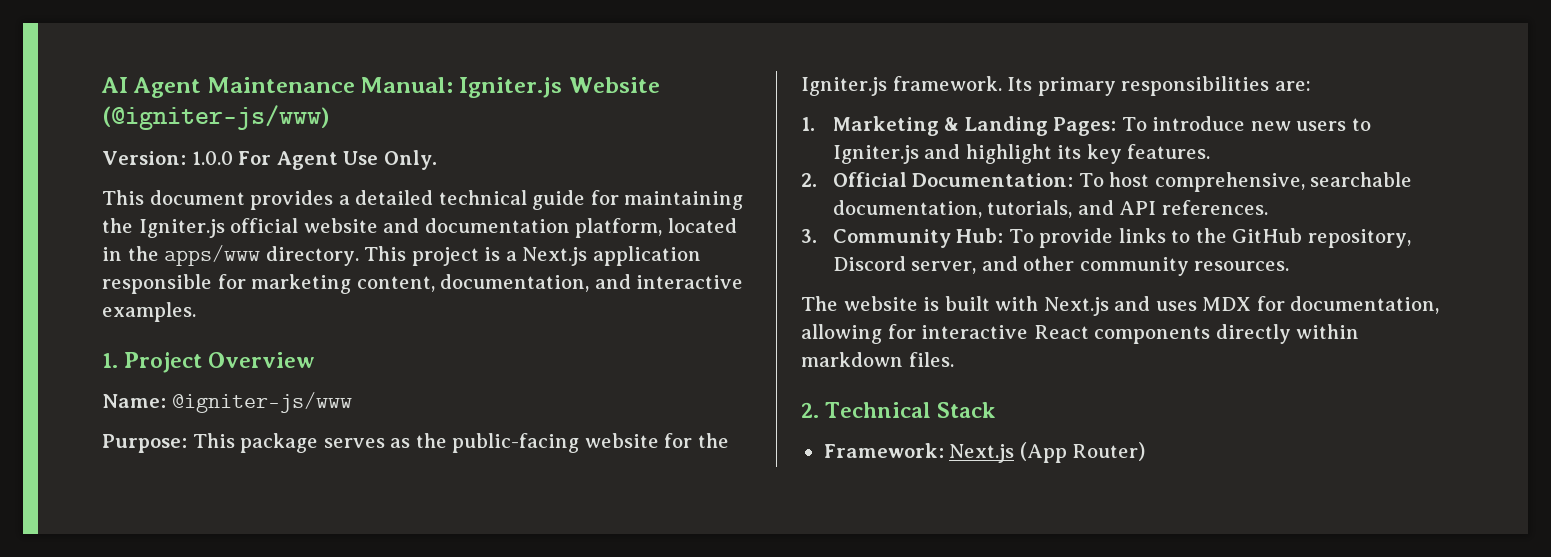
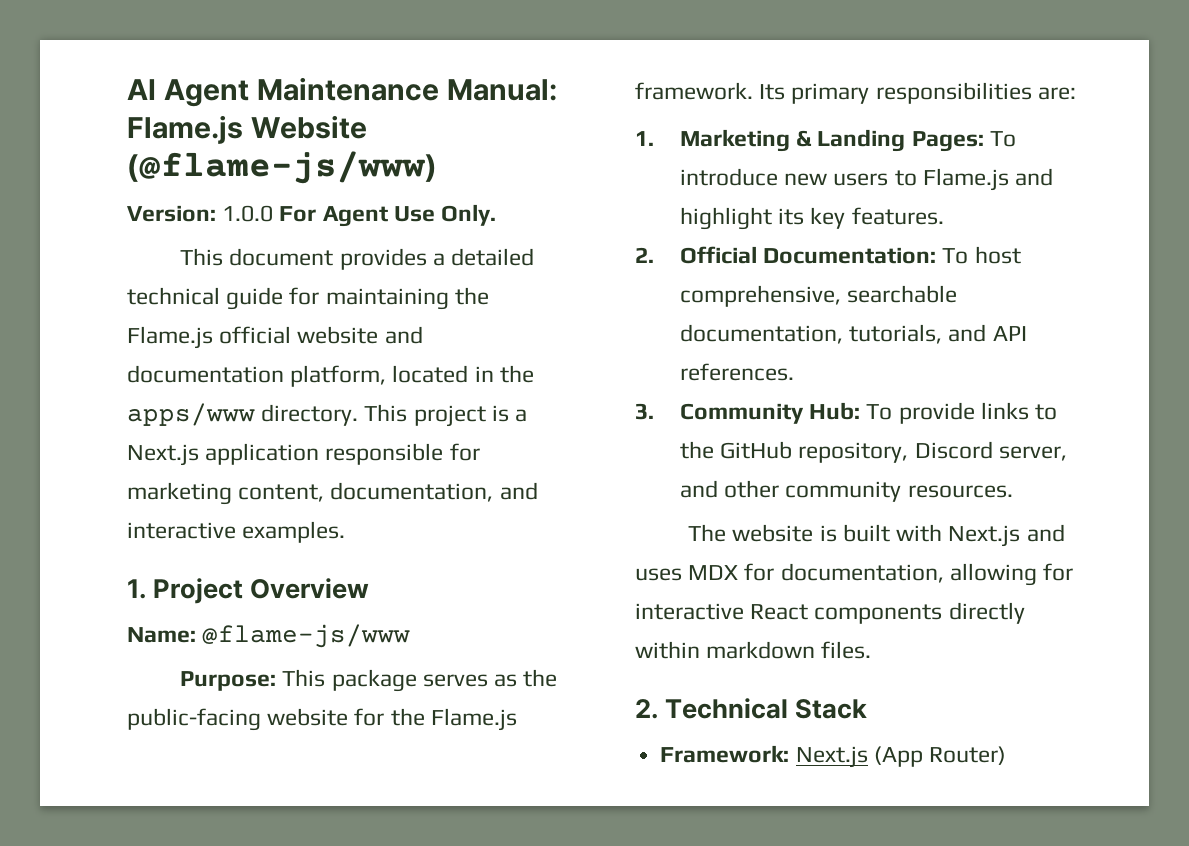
[459,77,660,98] [102,105,329,130] Igniter.js Website (@igniter-js/www) -> [127,115,367,144] [127,151,437,184] Flame.js Website (@flame-js/www)
[138,219,225,238] Igniter.js -> [127,326,213,349] Flame.js
[171,392,352,413] @igniter-js/www -> [202,624,411,648] @flame-js/www
[801,77,887,96] Igniter.js -> [430,708,517,731] Flame.js
[832,145,919,164] Igniter.js -> [922,168,1009,191] Flame.js

